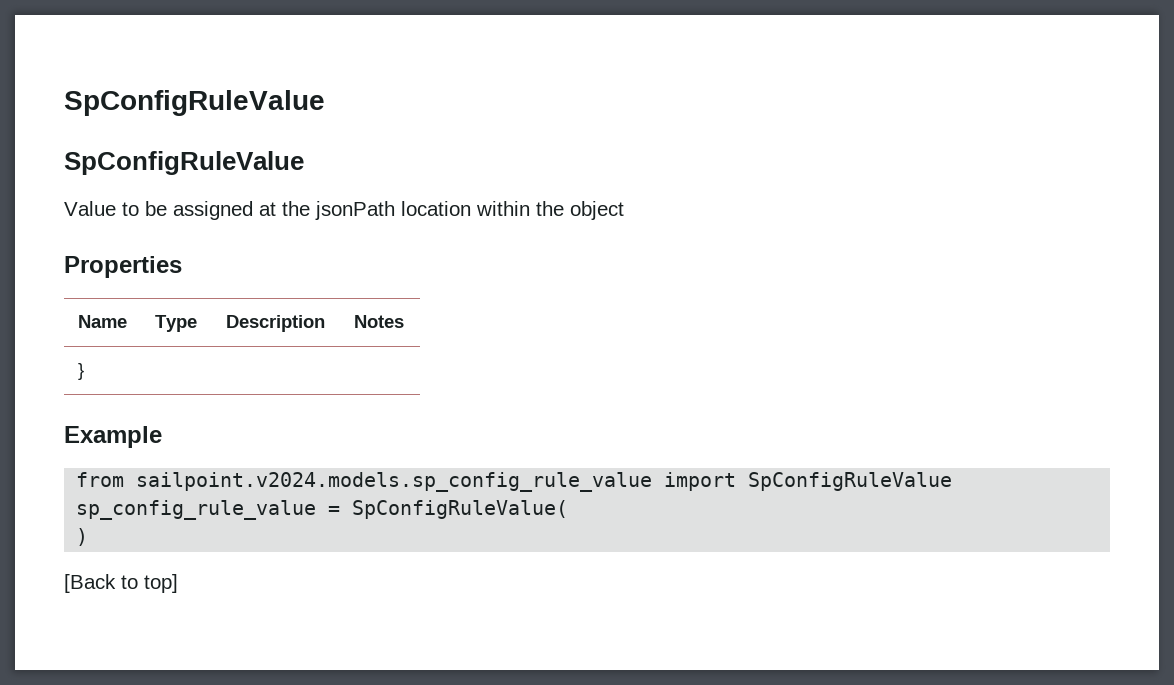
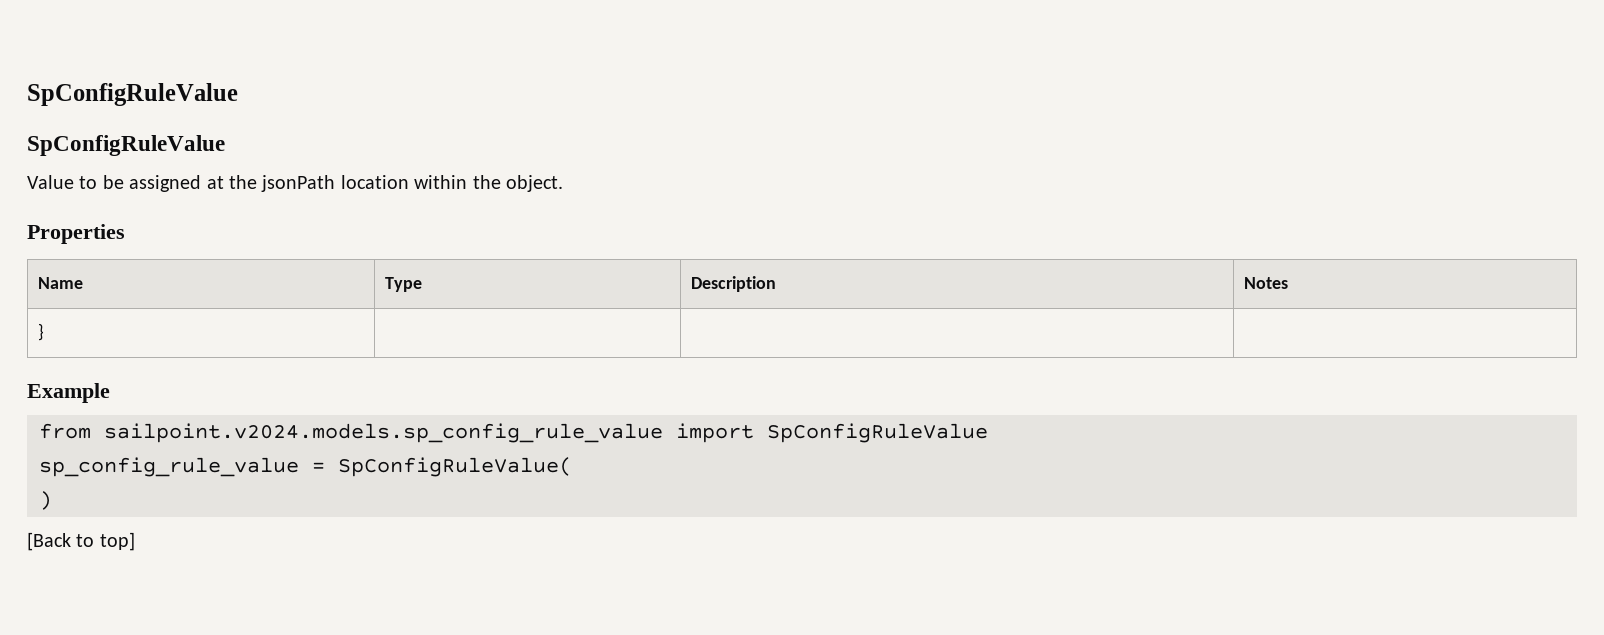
[570,201,624,220] object -> [505,175,563,192] object.

